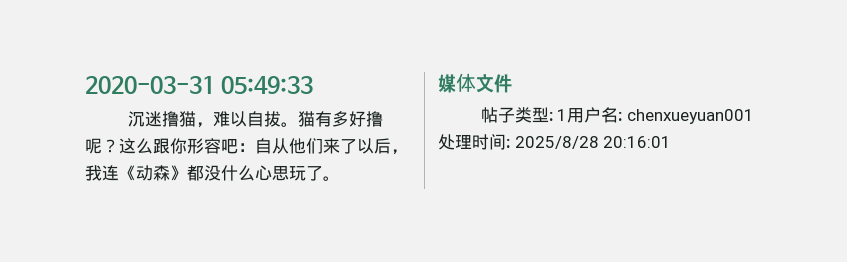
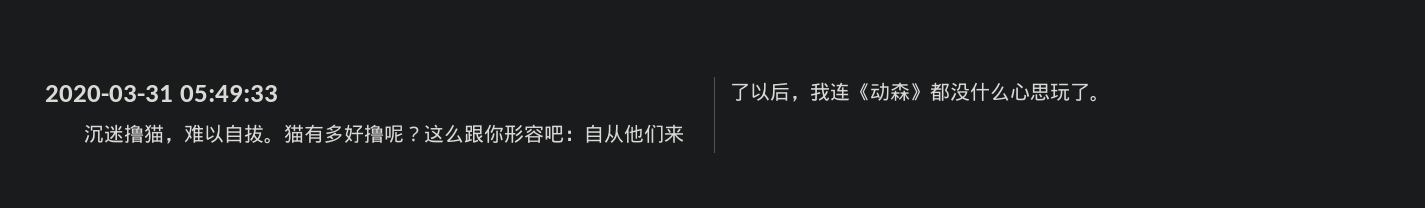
[438,73,512,93] [480,107,754,124] [438,134,672,150] // 媒体文件 // 帖子类型: 1用户名: chenxueyuan001处理时间: 2025/8/28 20:16:01 -> (1110, 98) none

